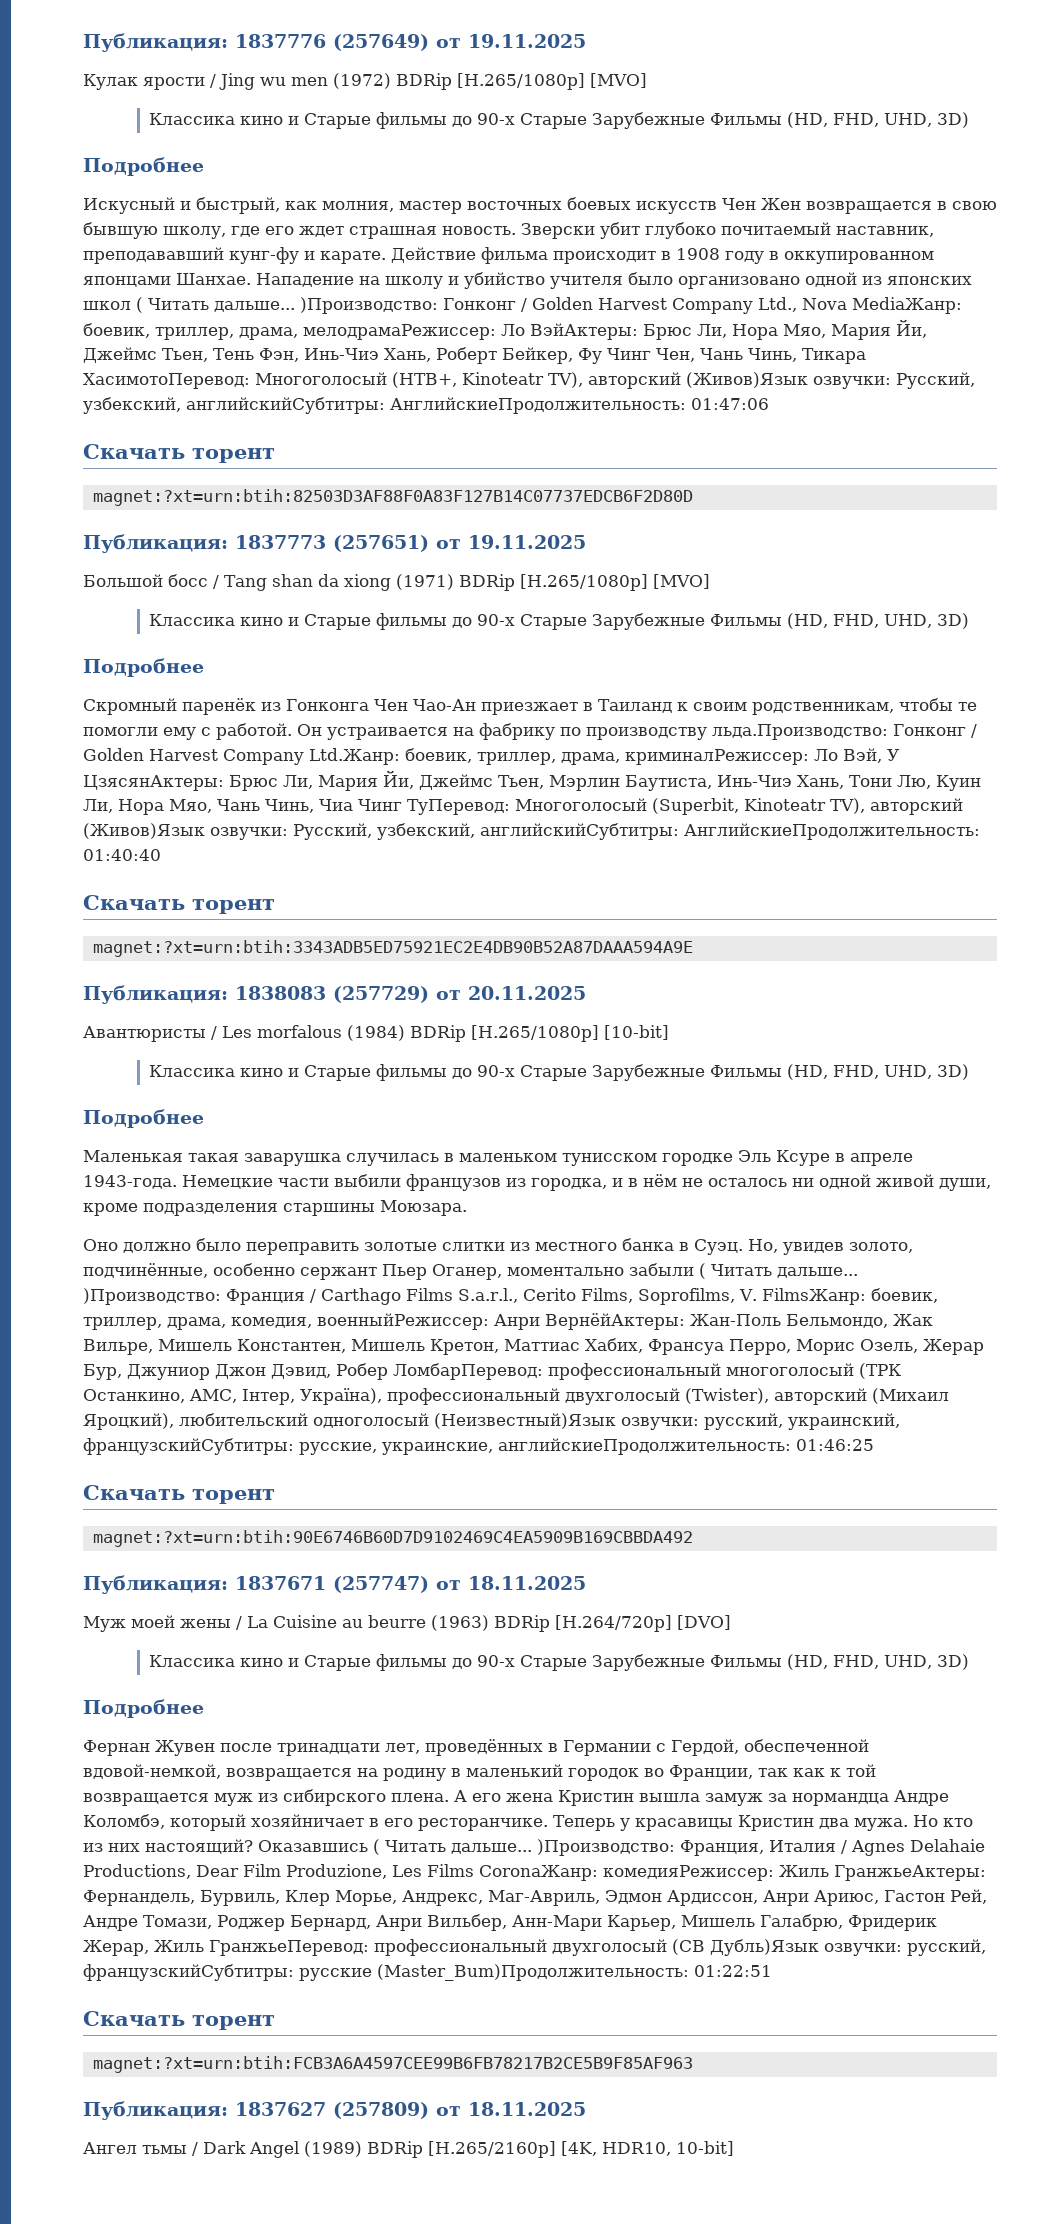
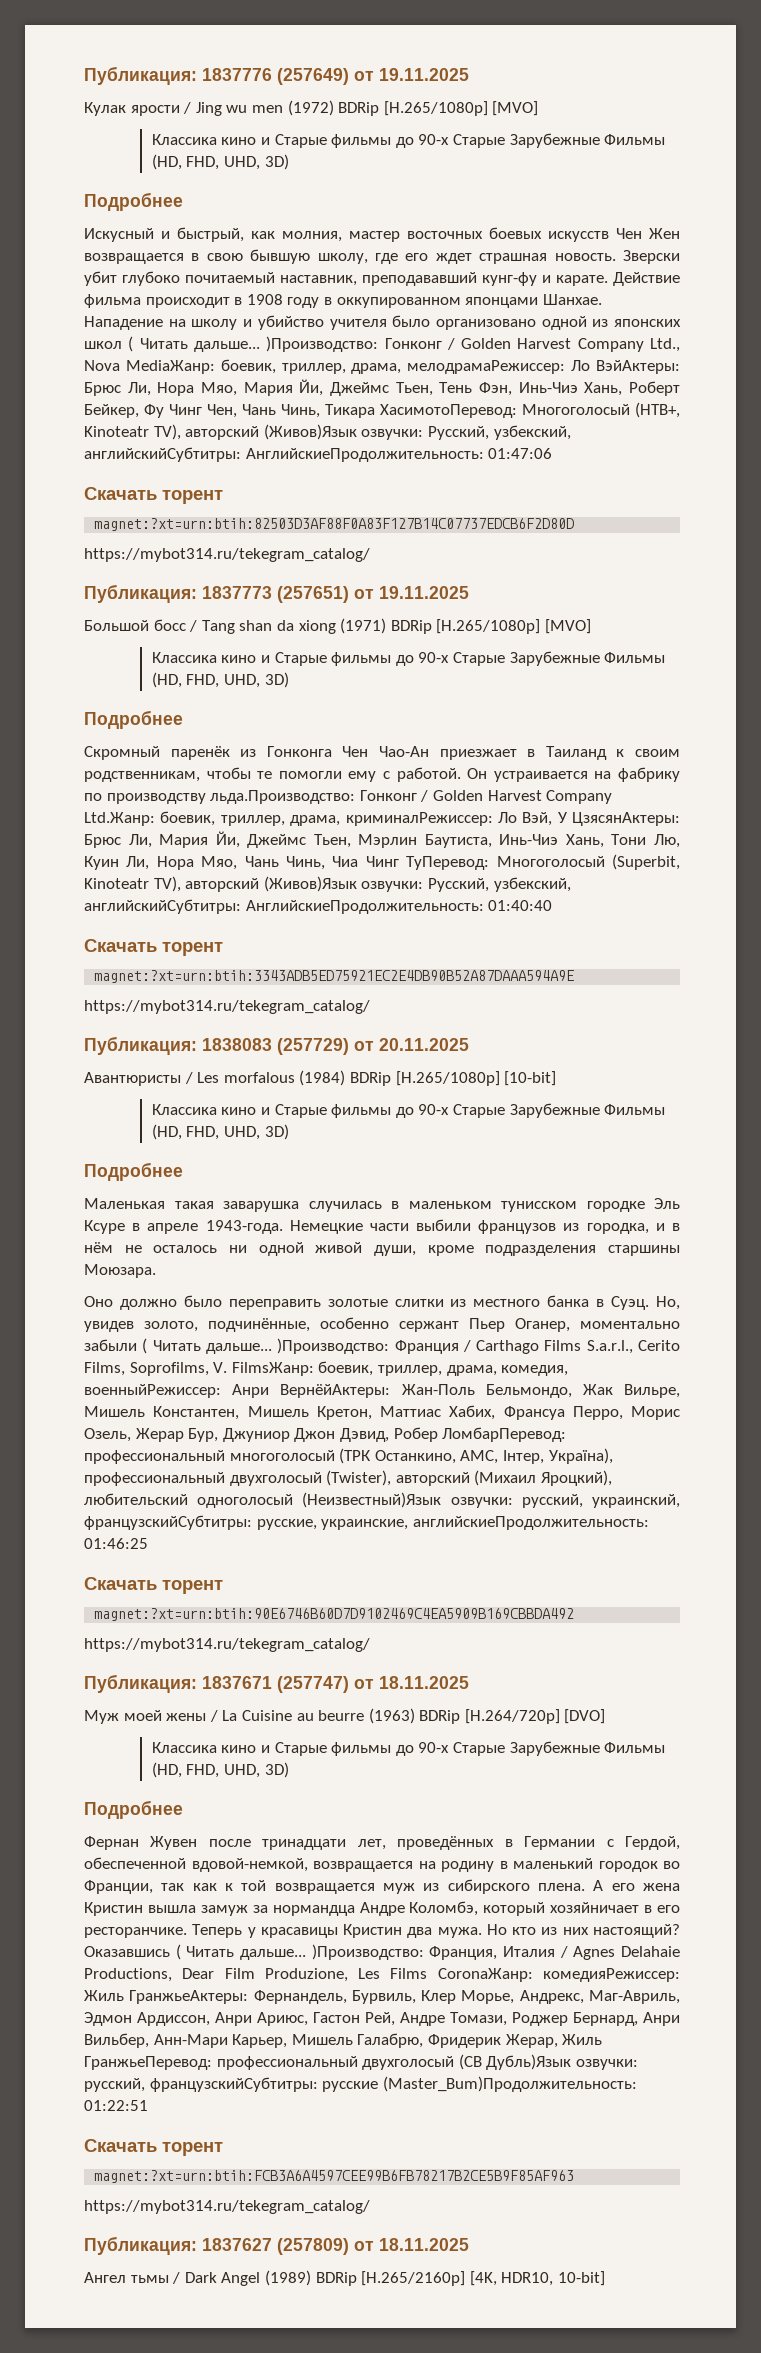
(693, 497) none -> [84,548,370,562] // https://mybot314.ru/tekegram_catalog/
(693, 948) none -> [84,1000,370,1014] // https://mybot314.ru/tekegram_catalog/
(693, 1538) none -> [84,1638,370,1652] // https://mybot314.ru/tekegram_catalog/
(693, 2064) none -> [84,2200,370,2214] // https://mybot314.ru/tekegram_catalog/

